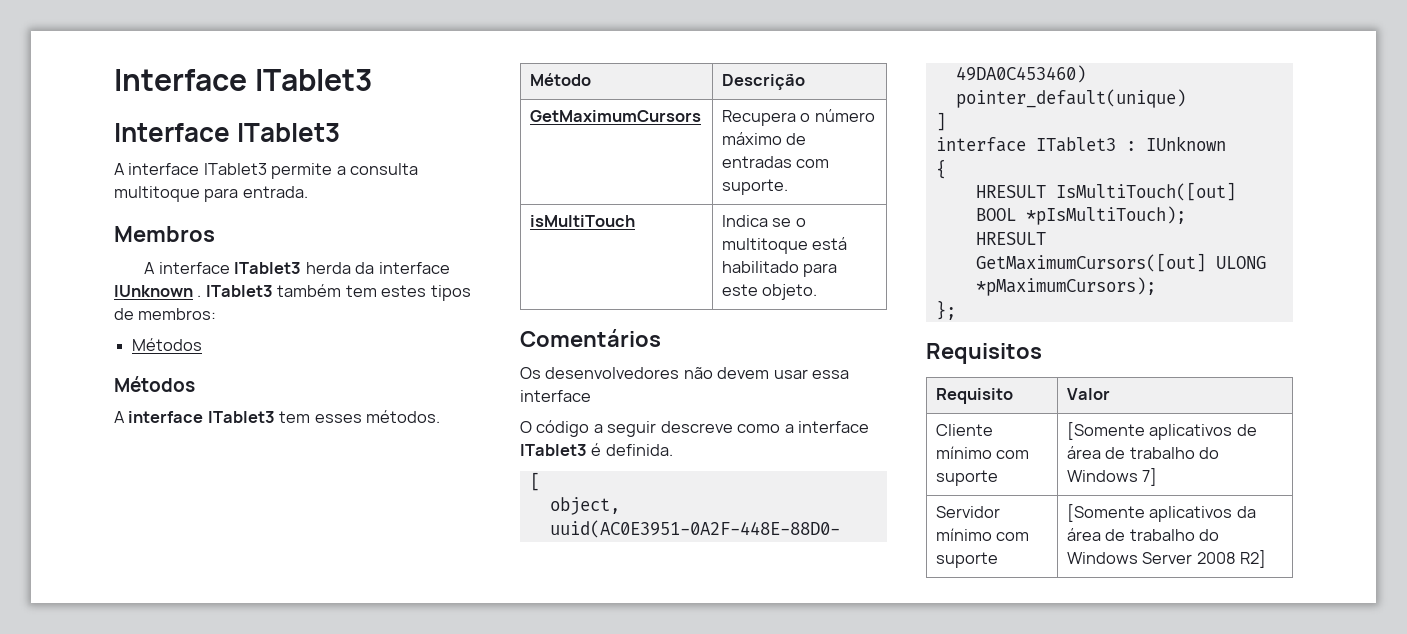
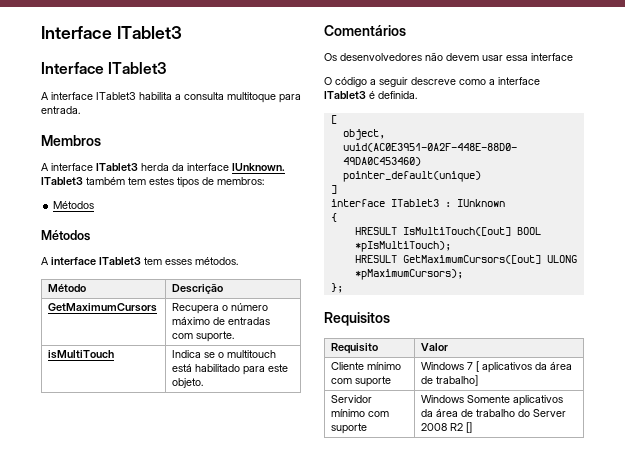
[271,163,333,179] permite -> [139,92,172,100] habilita
[114,285,202,297] IUnknown . -> [232,163,285,171] IUnknown.
[722,238,809,254] multitoque -> [227,350,277,358] multitouch
[1067,422,1257,440] [1067,446,1220,459] [1067,468,1158,486] [Somente aplicativos de área de trabalho do Windows 7] -> [421,361,573,373] [421,375,479,386] Windows 7 [ aplicativos da área de trabalho]
[1067,504,1146,522] [Somente -> [421,395,511,403] Windows Somente
[1067,552,1139,564] Windows -> (531, 413) none
[1240,550,1267,568] R2] -> [450,422,473,433] R2 []

